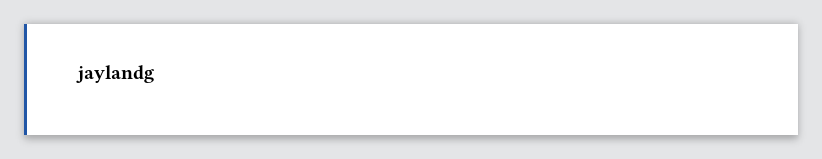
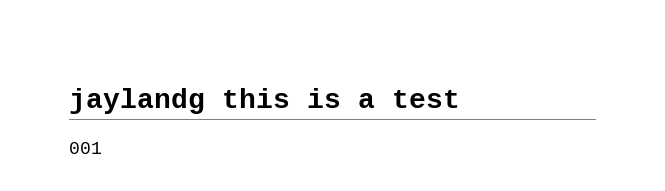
(154, 74) none -> [222,88,460,108] [69,142,102,154] this is a test // 001

